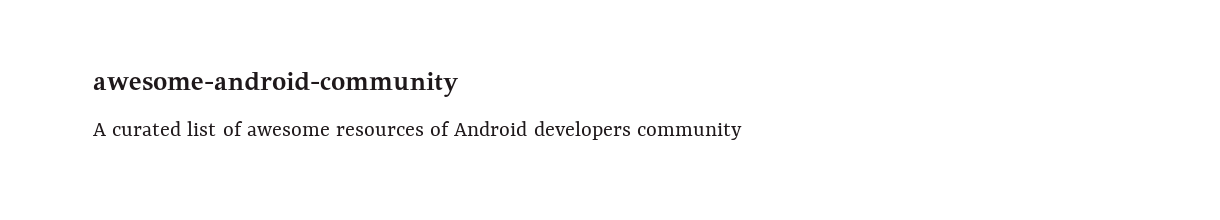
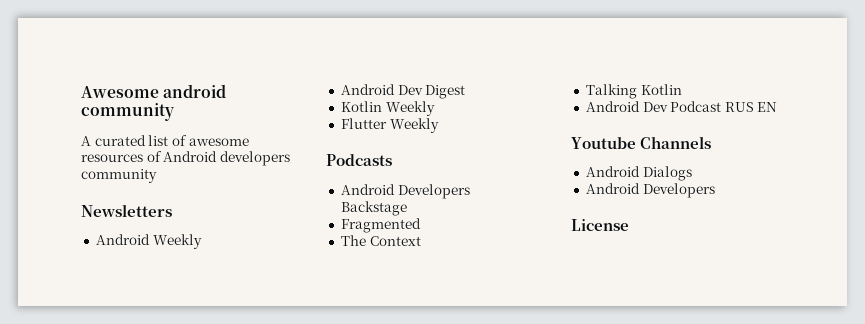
[93,72,459,97] awesome-android-community -> [81,84,227,98] [81,103,174,121] Awesome android community
(742, 131) none -> [81,204,172,217] [95,234,202,249] [340,84,466,99] [340,101,435,116] [340,118,439,133] [326,154,392,166] [340,184,470,199] [340,201,407,216] [340,218,421,233] [340,235,421,246] [585,84,682,99] [585,101,778,112] [571,136,712,149] [585,166,692,181] [585,183,715,198] [571,219,629,231] // Newsletters // Android Weekly // Android Dev Digest // Kotlin Weekly // Flutter Weekly // Podcasts // Android Developers Backstage // Fragmented // The Context // Talking Kotlin // Android Dev Podcast RUS EN // Youtube Channels // Android Dialogs // Android Developers // License

